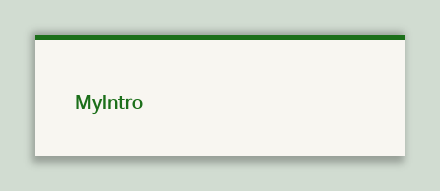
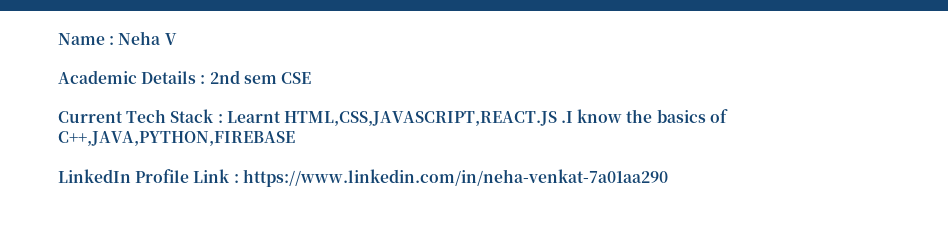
[75,95,143,115] MyIntro -> [58,31,177,45] [58,70,311,84] [58,109,728,126] [58,131,295,146] [58,169,668,187] Name : Neha V // Academic Details : 2nd sem CSE // Current Tech Stack : Learnt HTML,CSS,JAVASCRIPT,REACT.JS .I know the basics of C++,JAVA,PYTHON,FIREBASE // LinkedIn Profile Link : https://www.linkedin.com/in/neha-venkat-7a01aa290

